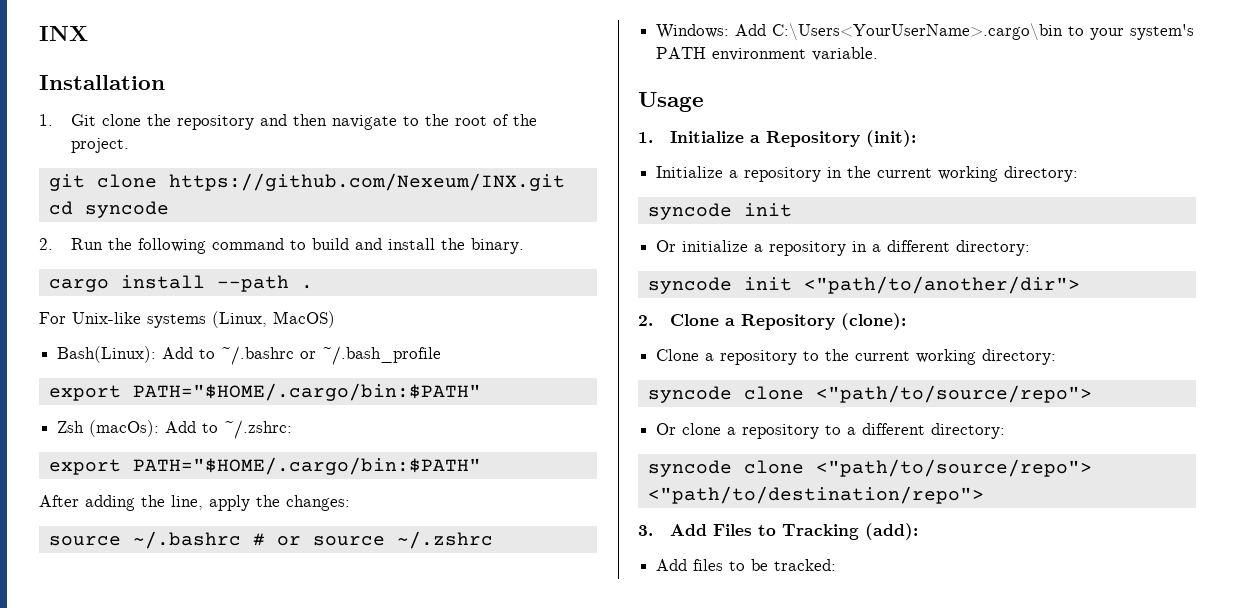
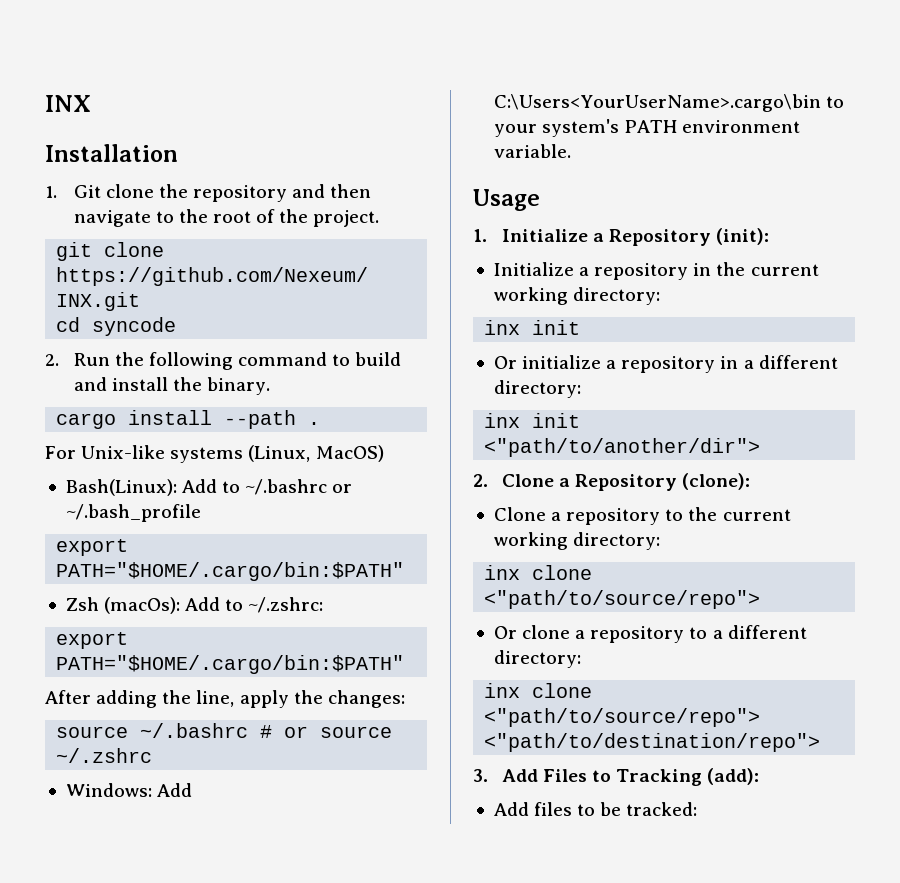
[647,203,732,220] syncode -> [484,320,521,335] inx
[647,277,732,294] syncode -> [484,413,521,428] inx
[647,386,732,403] syncode -> [484,565,521,580] inx
[647,460,732,477] syncode -> [484,683,521,698] inx

